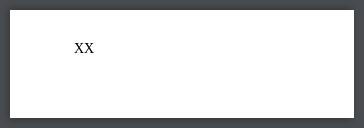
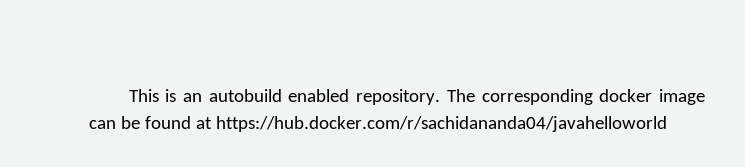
[74,43,94,53] XX -> [128,89,706,105] [89,116,667,132] This is an autobuild enabled repository. The corresponding docker image can be found at https://hub.docker.com/r/sachidananda04/javahelloworld

